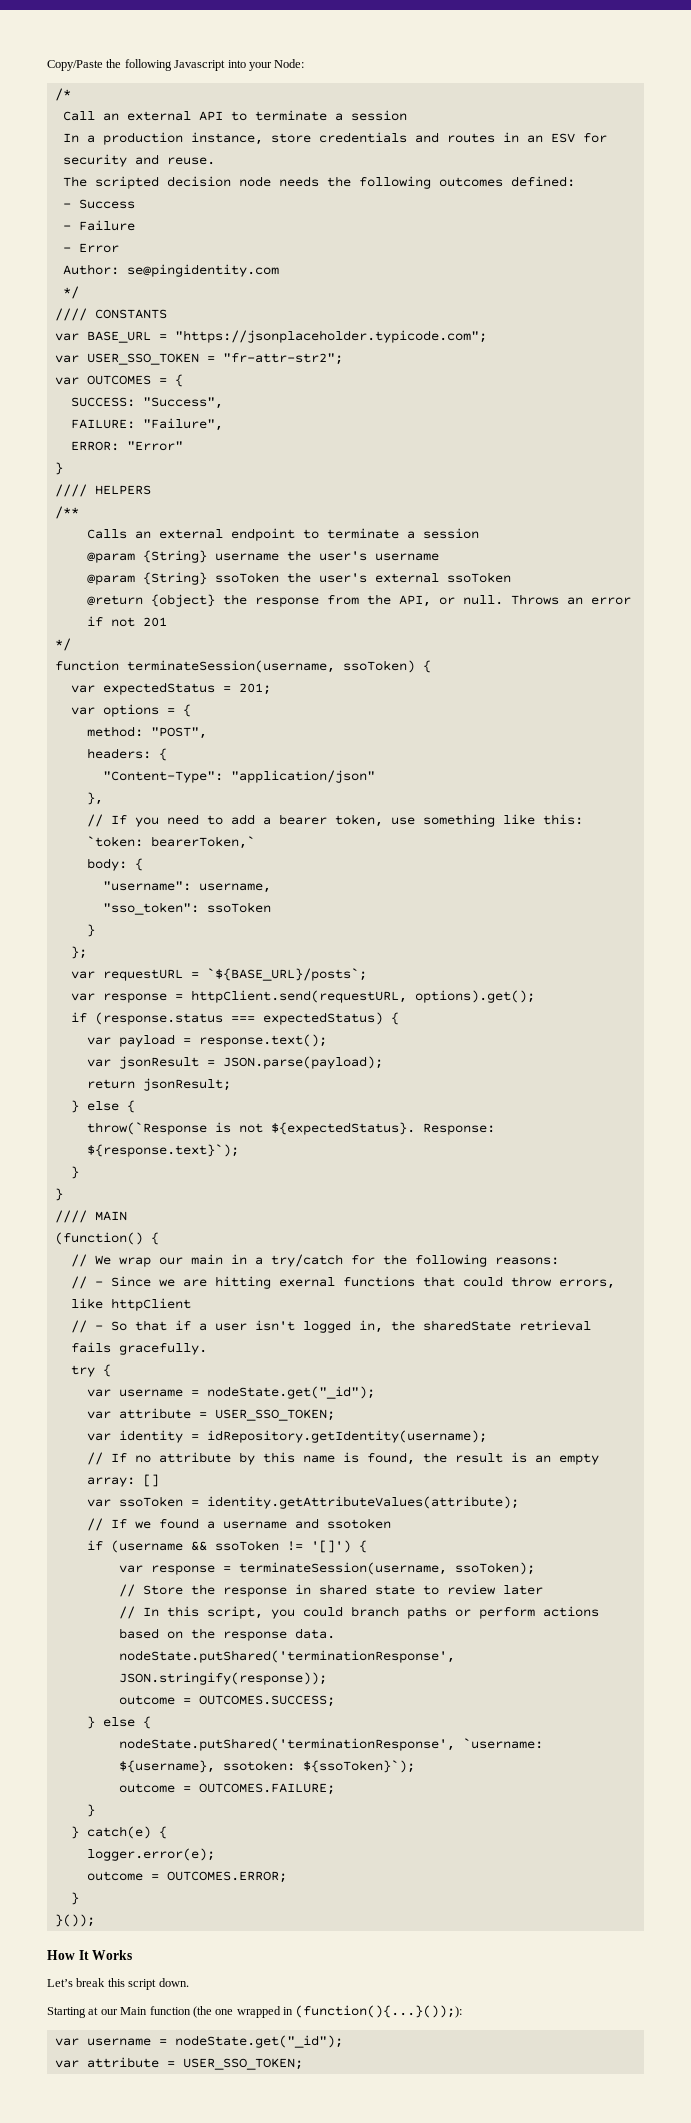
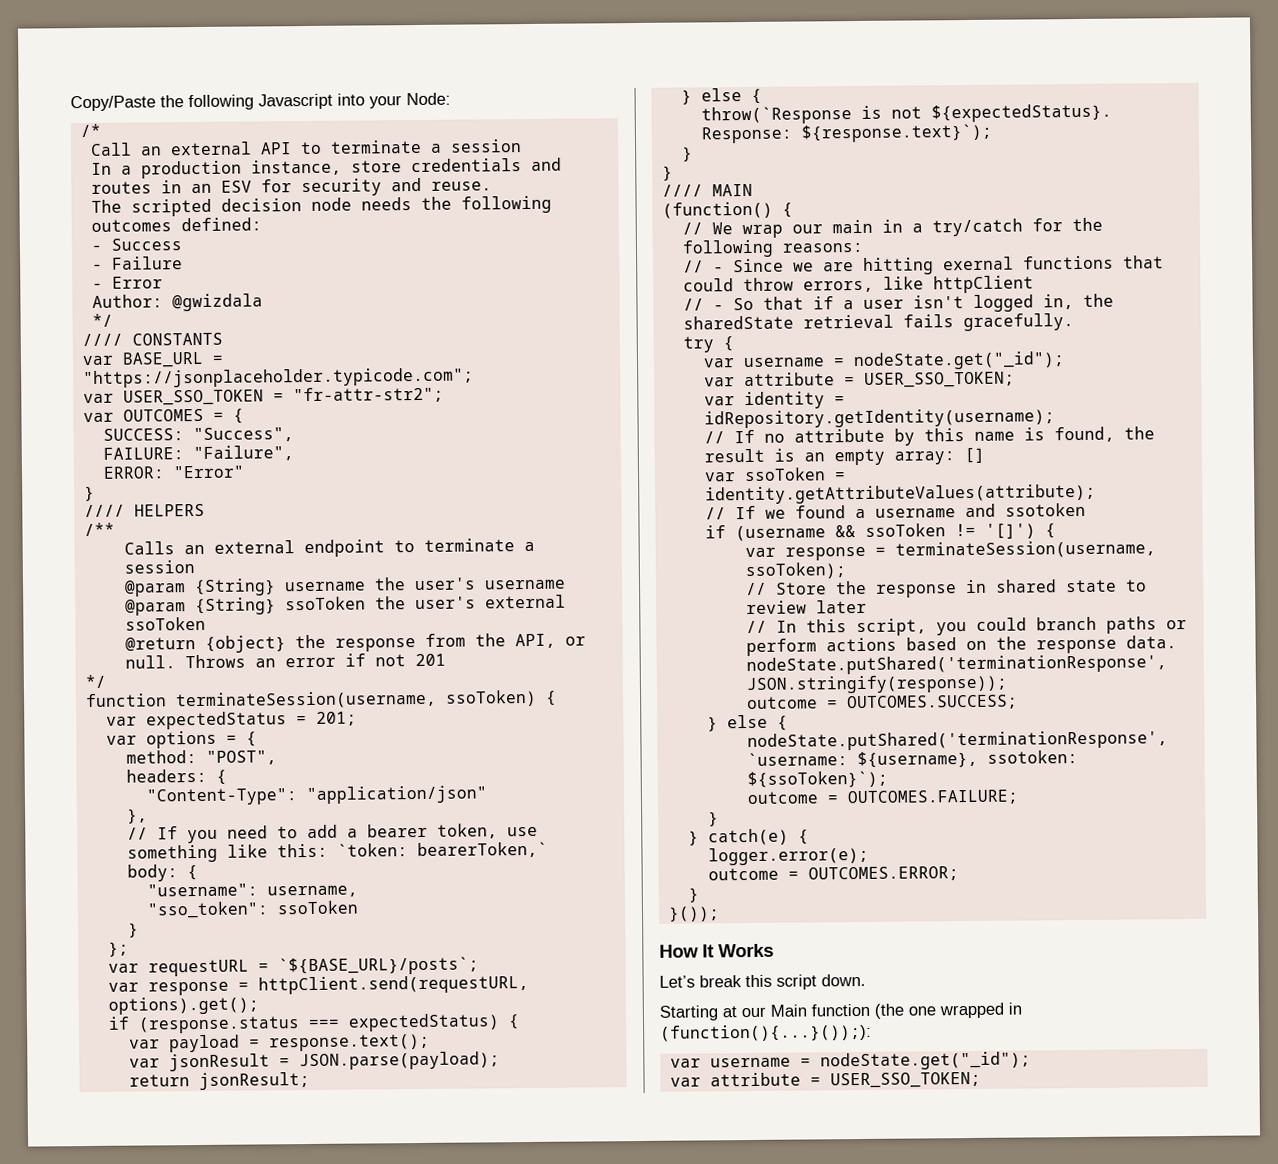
[126,264,279,277] se@pingidentity.com -> [171,293,263,312] @gwizdala

